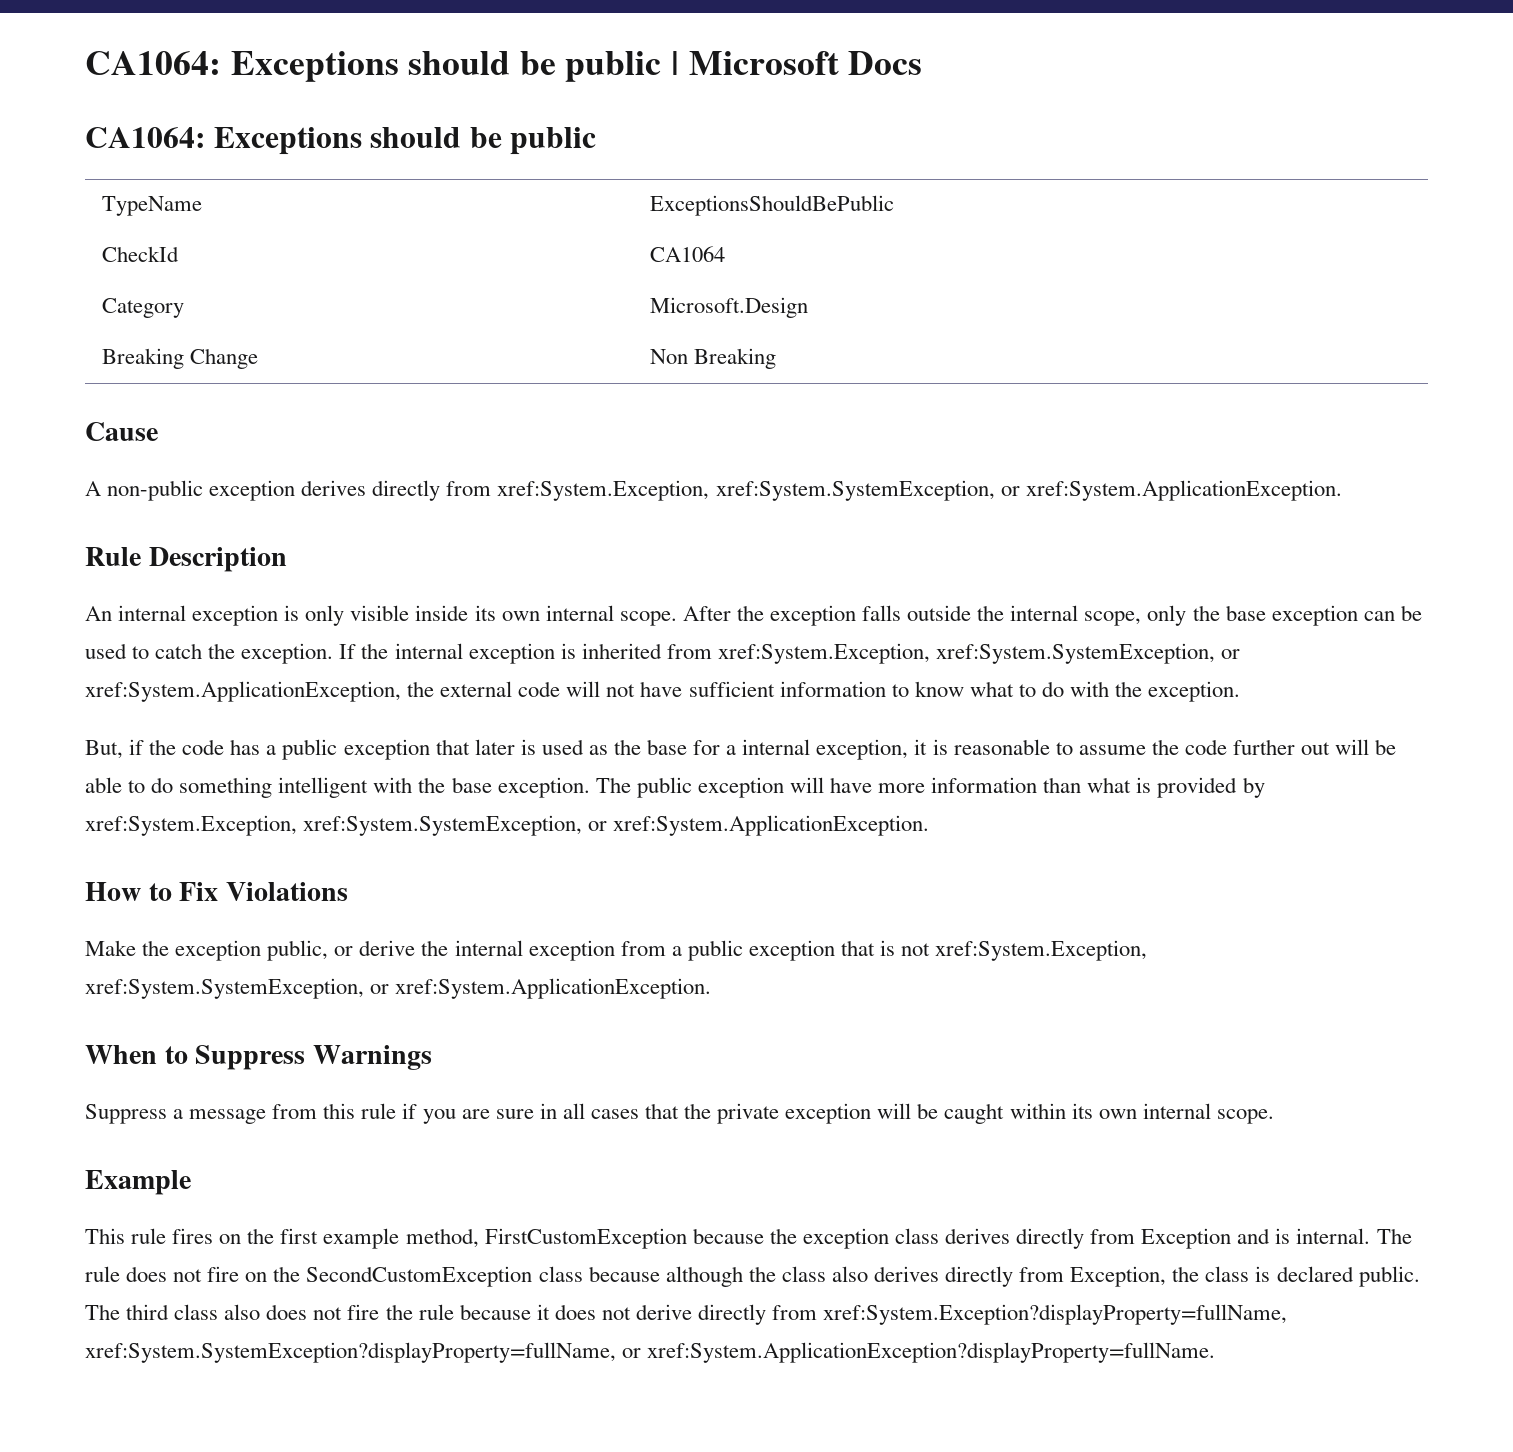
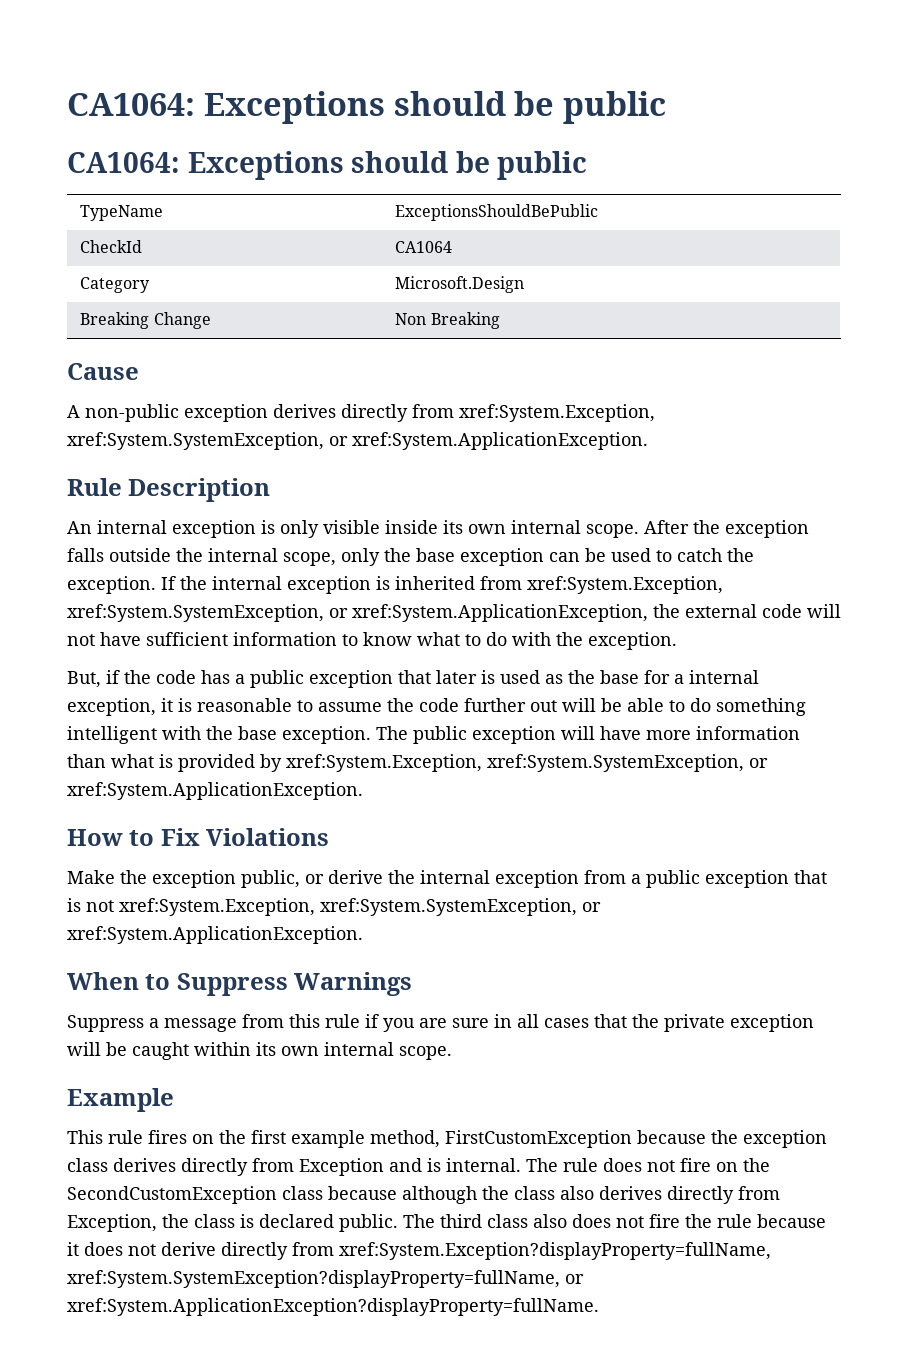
[85,51,923,82] CA1064: Exceptions should be public | Microsoft Docs -> [67,91,667,124] CA1064: Exceptions should be public

